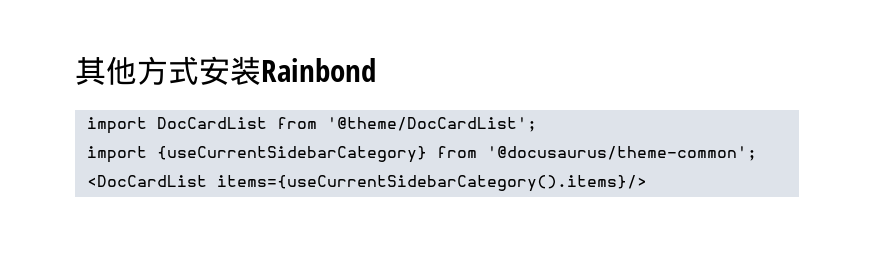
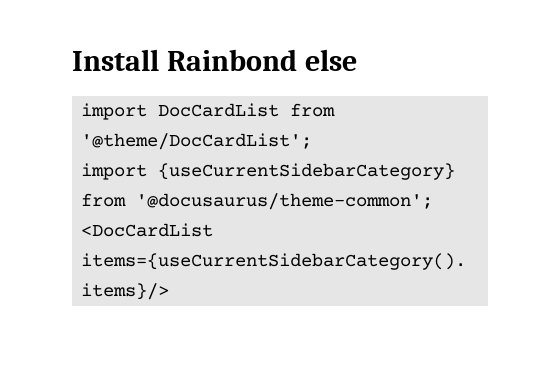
[75,56,261,85] 其他方式安装 -> [72,49,159,71] Install
(376, 70) none -> [304,49,357,71] else

